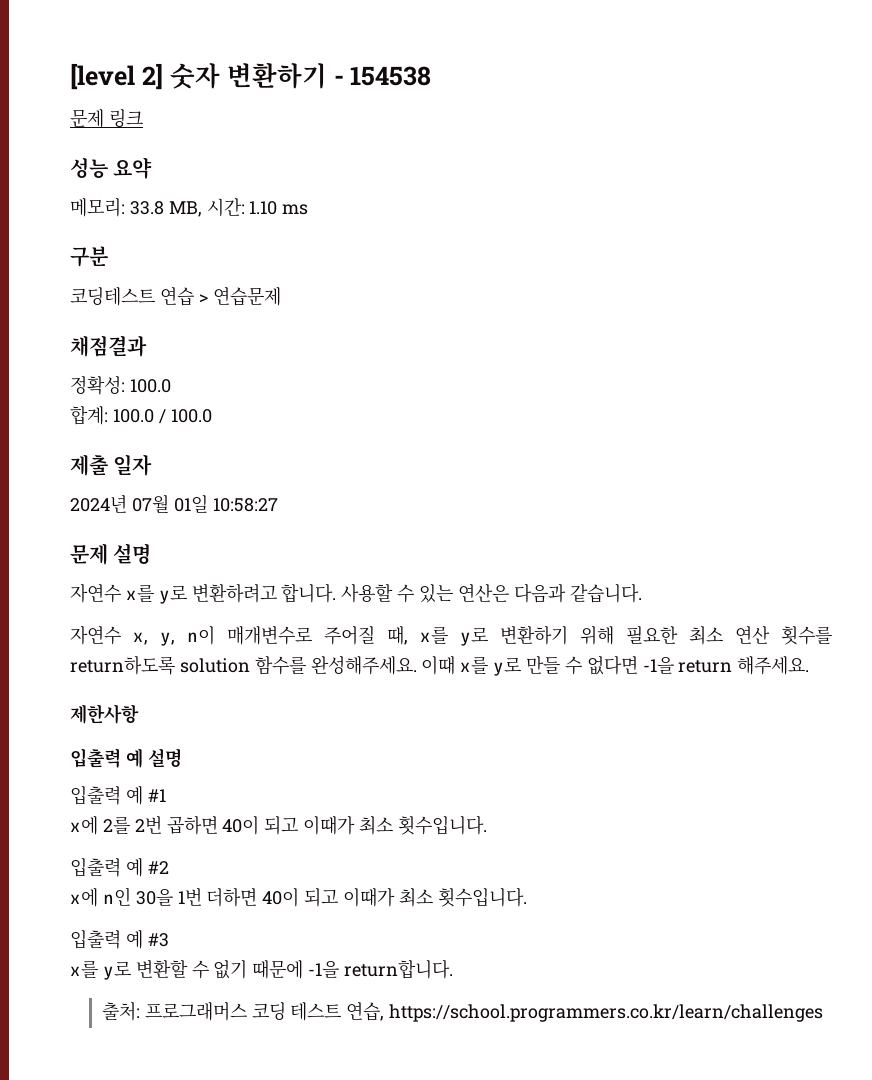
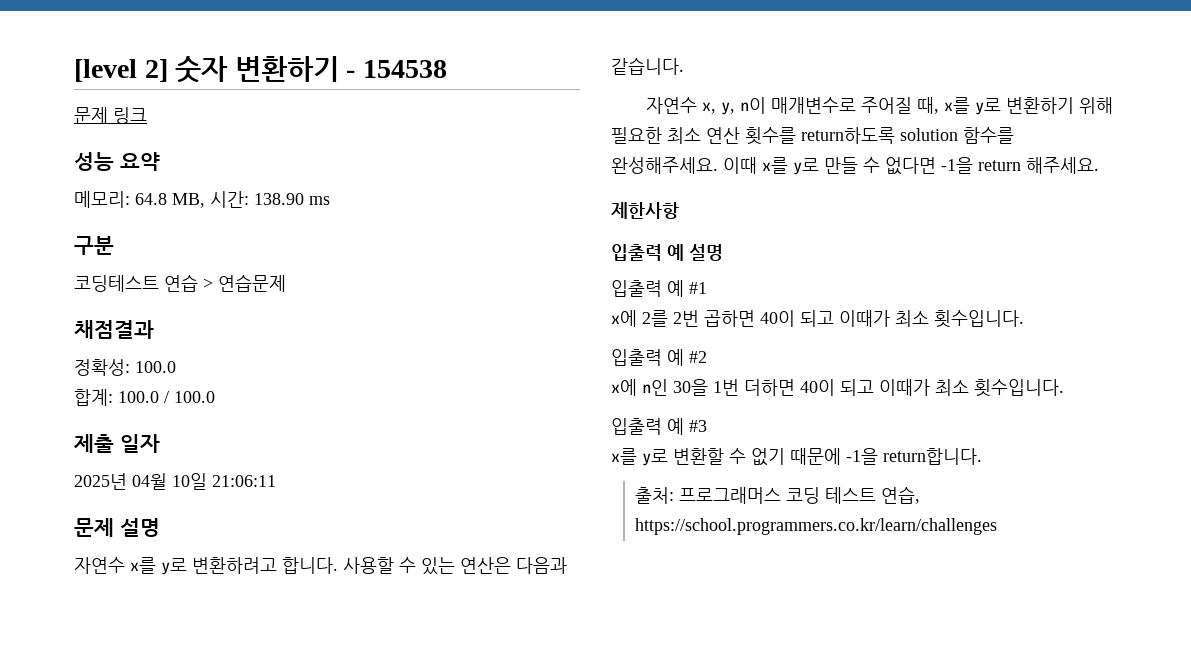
[129,201,164,215] 33.8 -> [135,193,167,205] 64.8
[249,201,278,215] 1.10 -> [254,193,304,205] 138.90
[70,494,278,513] 2024년 07월 01일 10:58:27 -> [74,473,276,490] 2025년 04월 10일 21:06:11

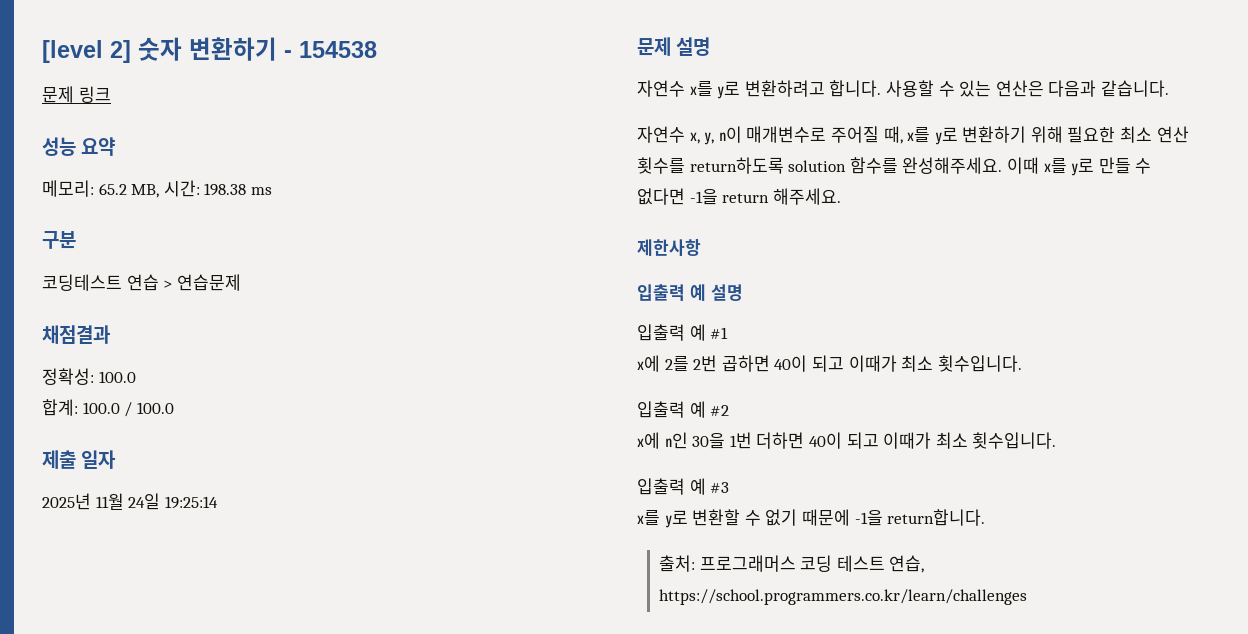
[135,193,167,205] 64.8 -> [98,183,127,195] 65.2
[254,193,304,205] 138.90 -> [204,183,247,196] 198.38
[132,473,276,490] 04월 10일 21:06:11 -> [95,493,218,510] 11월 24일 19:25:14

